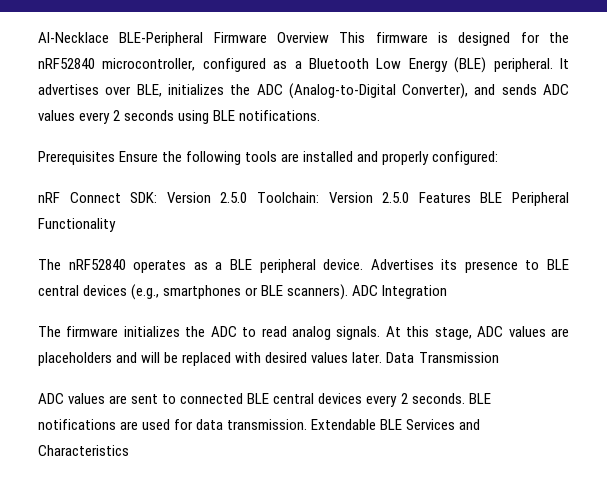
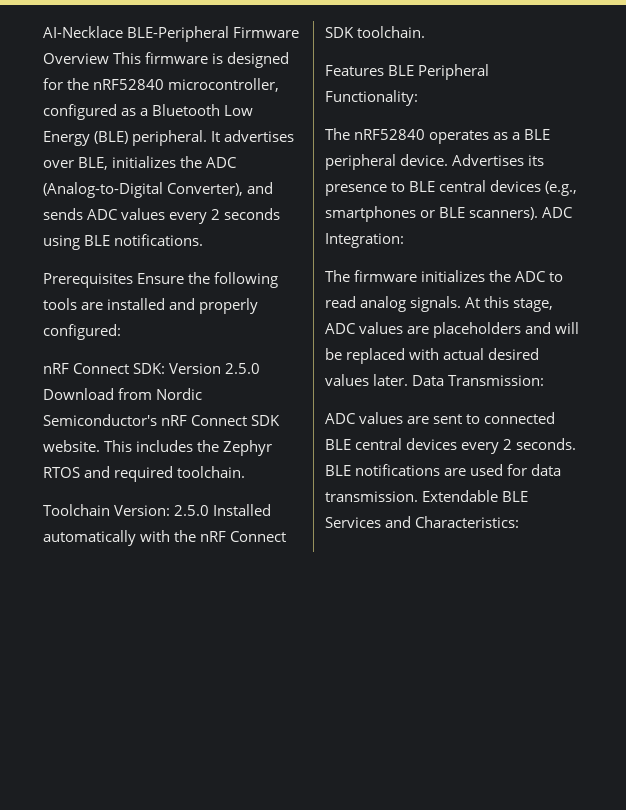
[257,192,410,203] Toolchain: Version 2.5.0 -> [43,388,203,400] [43,414,281,426] [43,440,273,456] [43,466,246,482] [43,504,272,516] [43,530,287,546] [325,26,426,38] Download from Nordic Semiconductor's nRF Connect SDK website. This includes the Zephyr RTOS and required toolchain. // Toolchain Version: 2.5.0 Installed automatically with the nRF Connect SDK toolchain. //
[38,218,116,232] Functionality -> [325,90,418,106] Functionality:
[382,285,448,299] Integration -> [325,233,404,248] Integration:
(262, 357) none -> [443,348,485,360] actual
[418,352,499,363] Transmission -> [448,375,545,386] Transmission:
[38,445,129,456] Characteristics -> [415,516,520,528] Characteristics:

